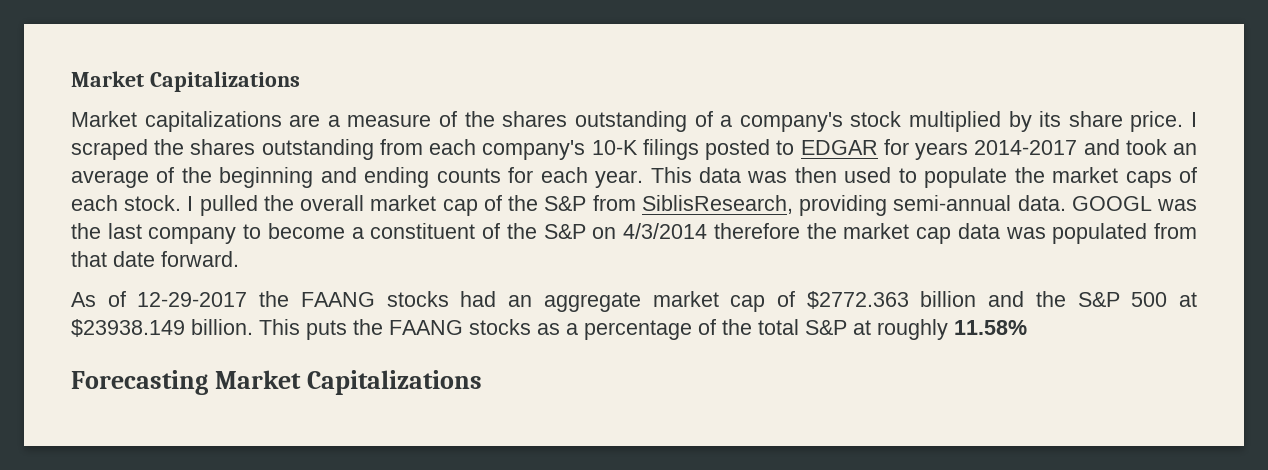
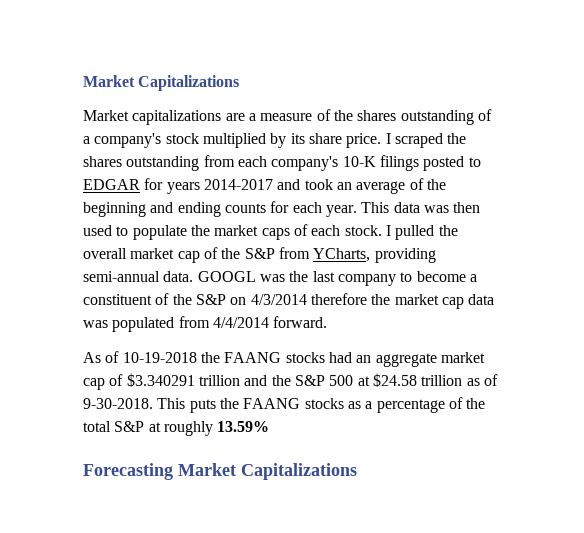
[641,195,793,214] SiblisResearch, -> [313,248,371,262] YCharts,
[71,251,155,267] that date -> [212,317,269,328] 4/4/2014
[137,292,248,307] 12-29-2017 -> [122,352,197,363] 10-19-2018
[806,291,977,309] $2772.363 billion -> [126,373,240,387] $3.340291 trillion
[71,319,253,337] $23938.149 billion. -> [372,373,498,387] [83,398,153,409] $24.58 trillion as of 9-30-2018.
[954,320,1027,335] 11.58% -> [217,421,270,432] 13.59%

